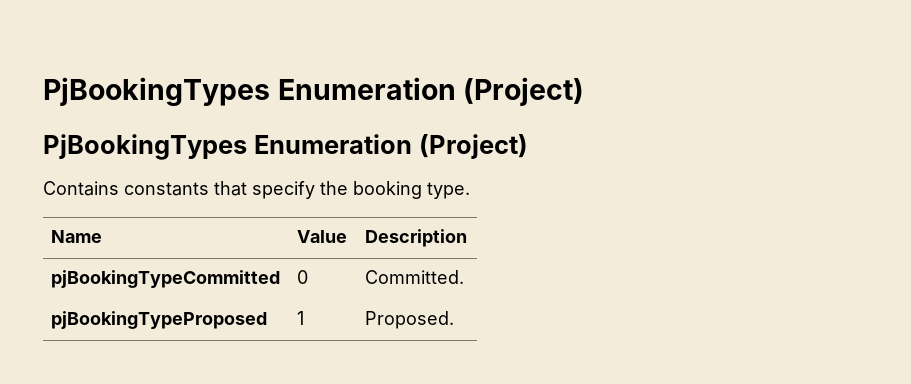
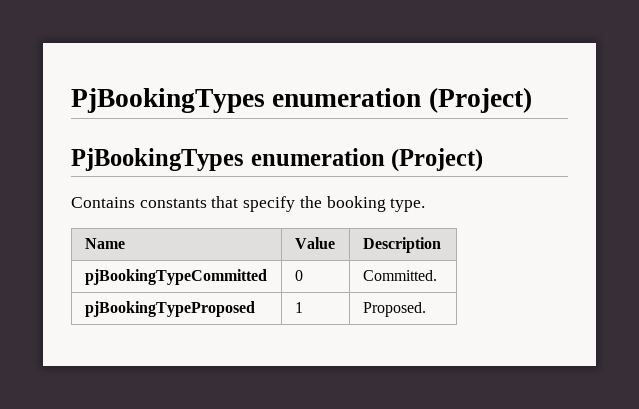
[43,77,456,107] PjBookingTypes Enumeration -> [71,88,422,113] PjBookingTypes enumeration
[253,134,412,154] Enumeration -> [250,148,385,166] enumeration

